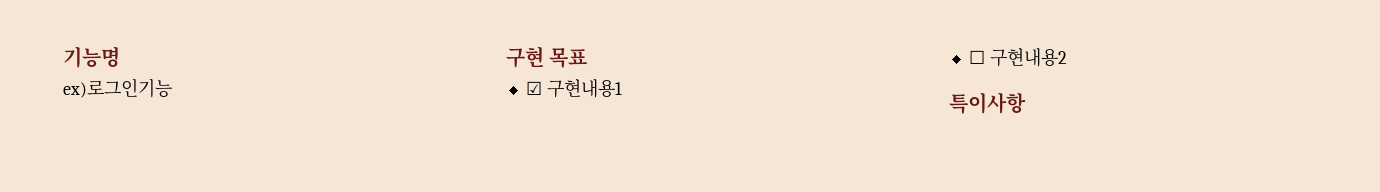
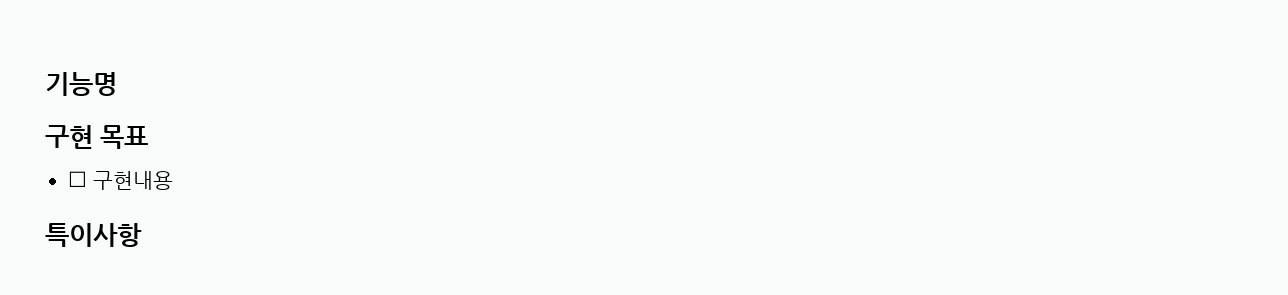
[63,78,172,98] // ex)로그인기능 -> (117, 84) none
[525,79,622,98] // ☑ 구현내용1 -> (148, 137) none
[989,48,1067,67] 구현내용2 -> [92,171,173,190] 구현내용

